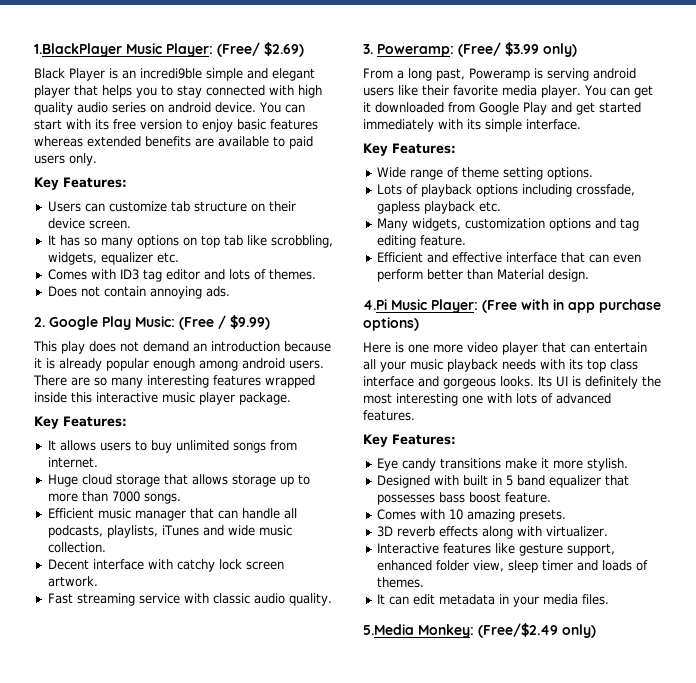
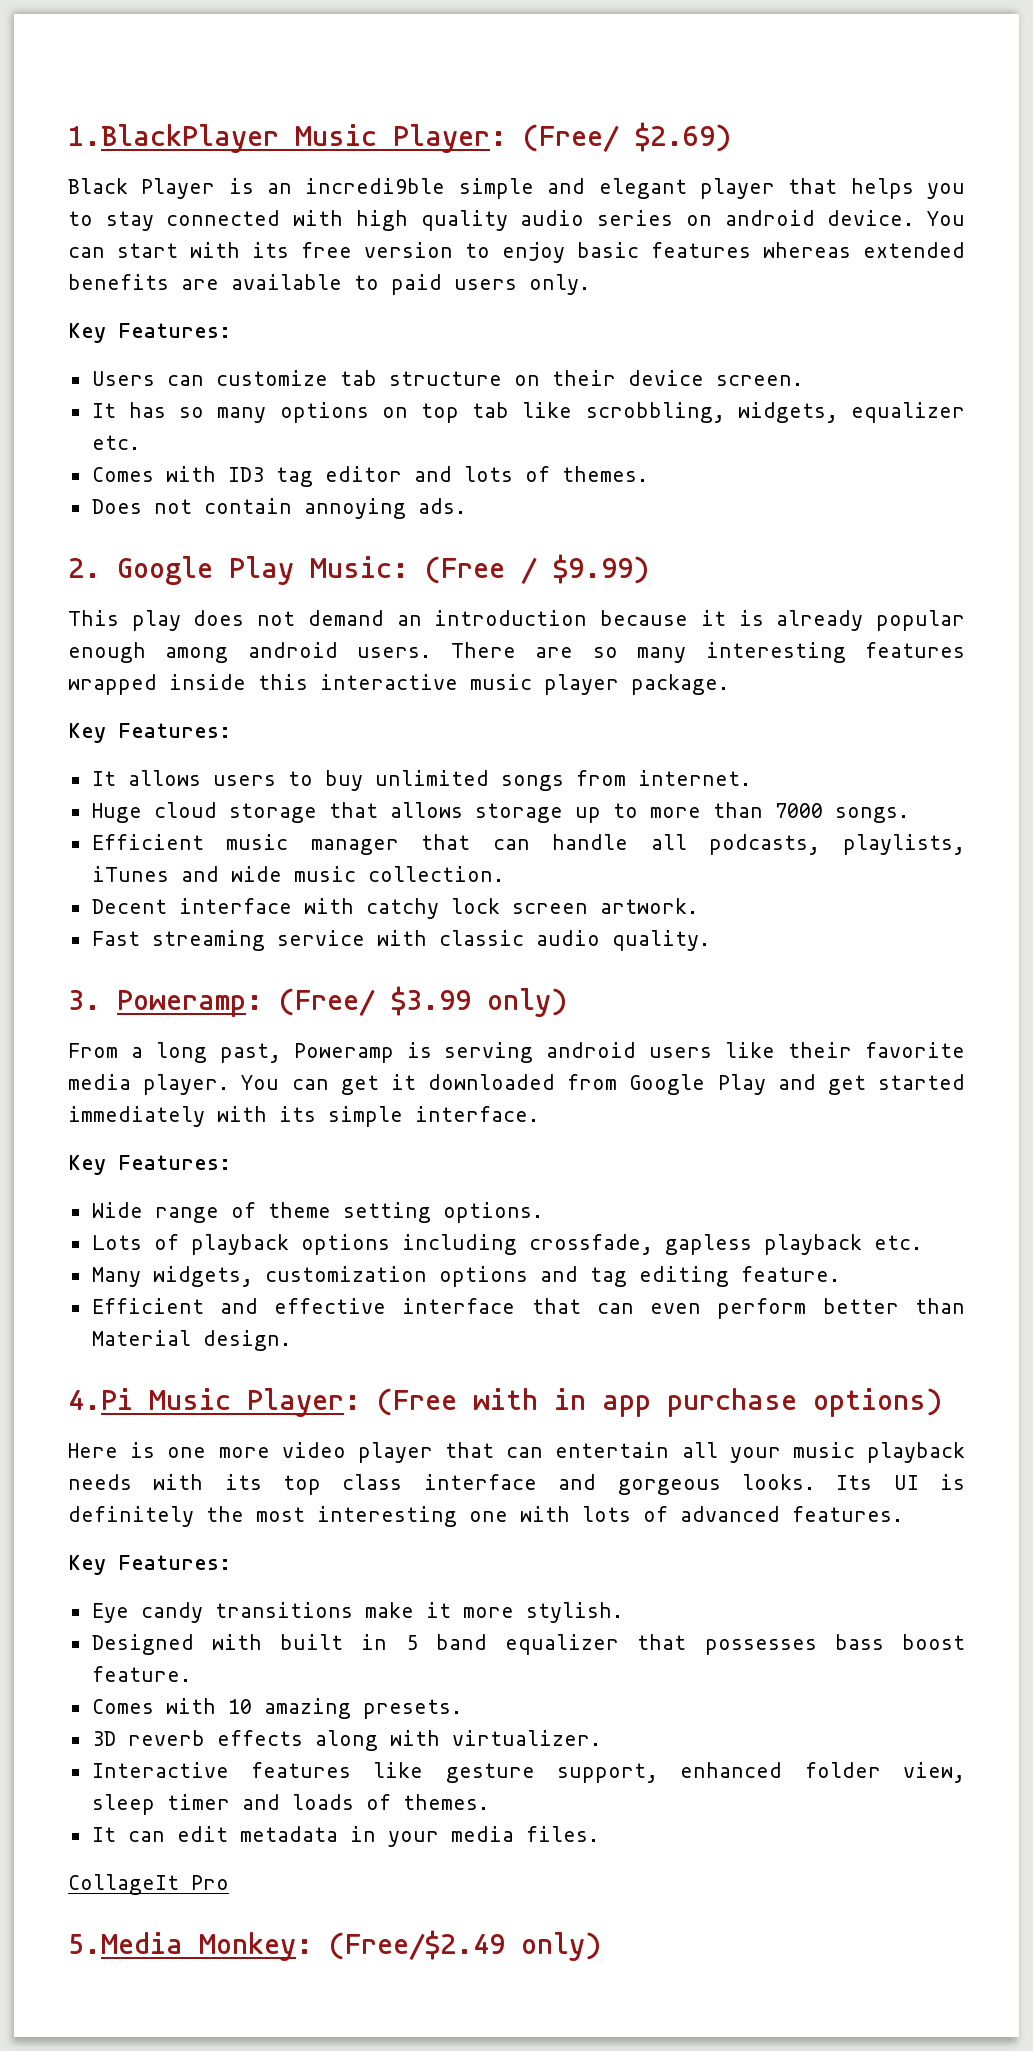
(609, 599) none -> [68,1874,229,1895] // CollageIt Pro

